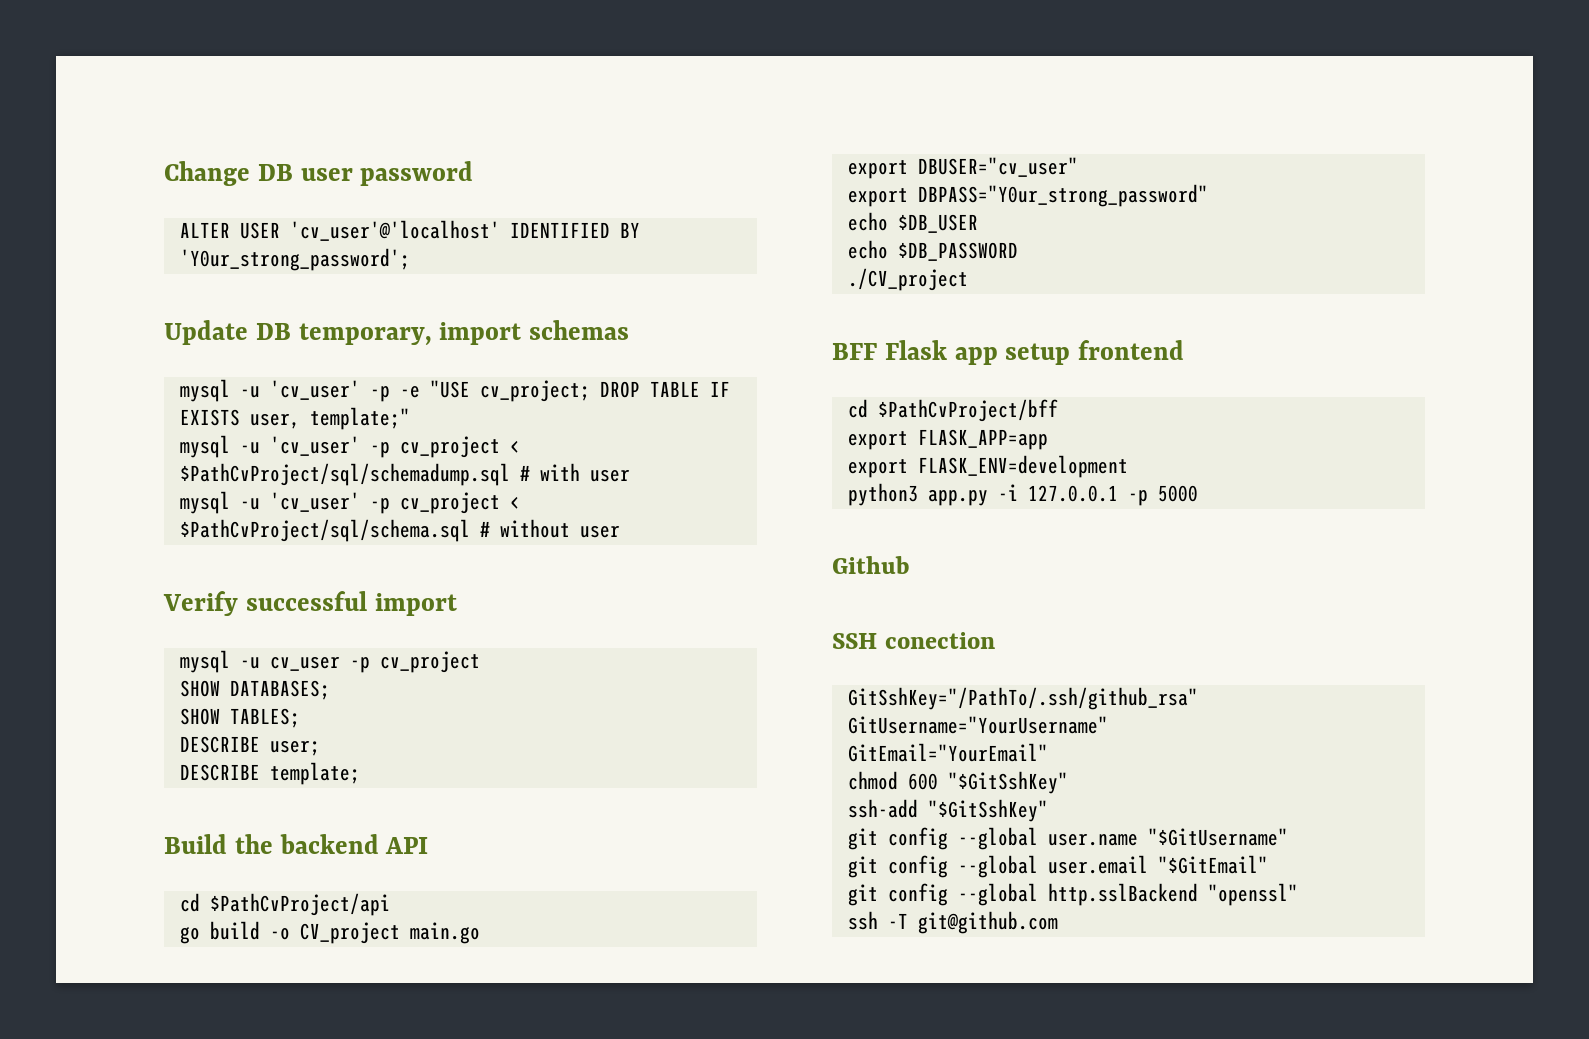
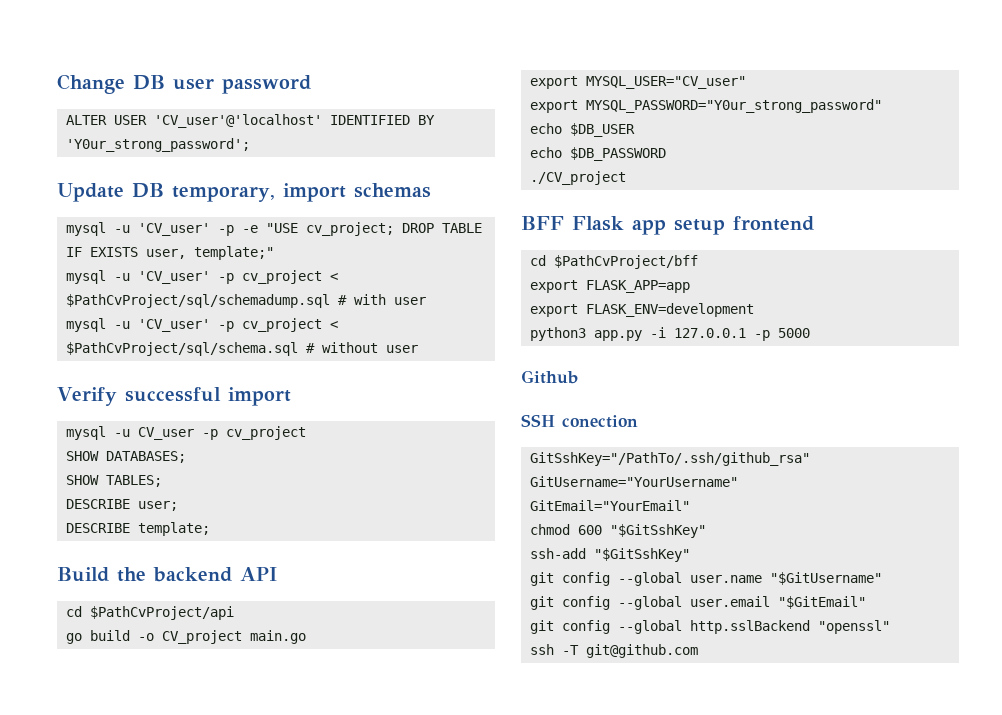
[289,220,500,241] 'cv_user'@'localhost' -> [154,114,322,128] 'CV_user'@'localhost'
[269,380,360,400] 'cv_user' -> [138,223,210,236] 'CV_user'
[269,436,360,456] 'cv_user' -> [138,271,210,284] 'CV_user'
[269,492,360,512] 'cv_user' -> [138,319,210,332] 'CV_user'
[269,656,340,671] cv_user -> [138,427,194,440] CV_user
[917,157,1078,177] [847,184,1208,207] DBUSER="cv_user" // export DBPASS="Y0ur_strong_password" -> [586,76,746,89] [530,99,882,113] MYSQL_USER="CV_user" // export MYSQL_PASSWORD="Y0ur_strong_password"

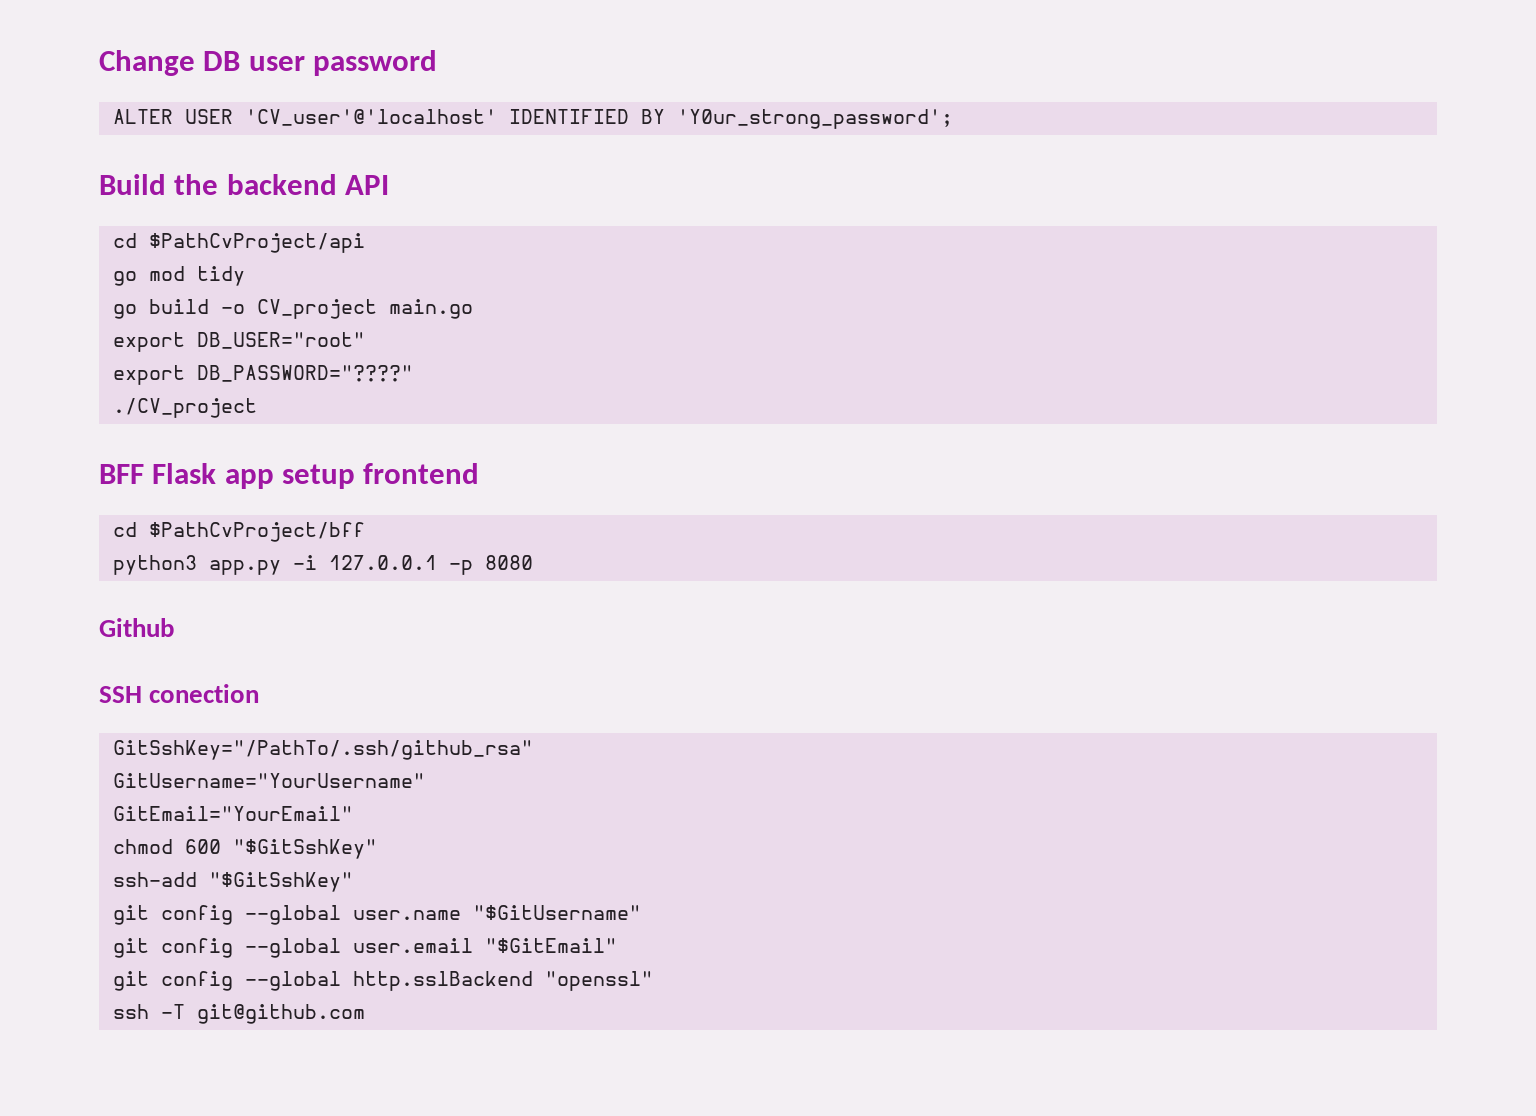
[57,183,431,202] [66,222,482,236] [66,246,274,260] [66,270,338,284] [66,294,426,308] [66,318,338,332] [66,342,418,356] [57,387,291,406] [66,426,306,440] [66,451,186,463] [66,475,162,487] [66,499,178,511] [66,522,210,536] // Update DB temporary, import schemas // mysql -u 'CV_user' -p -e "USE cv_project; DROP TABLE IF EXISTS user, template;" // mysql -u 'CV_user' -p cv_project < $PathCvProject/sql/schemadump.sql # with user // mysql -u 'CV_user' -p cv_project < $PathCvProject/sql/schema.sql # without user // Verify successful import // mysql -u CV_user -p cv_project // SHOW DATABASES; // SHOW TABLES; // DESCRIBE user; // DESCRIBE template; -> (953, 119) none
(234, 613) none -> [112,266,245,286] // go mod tidy
[586,76,746,89] [530,99,882,113] [530,123,635,137] [530,147,666,161] MYSQL_USER="CV_user" // export MYSQL_PASSWORD="Y0ur_strong_password" // echo $DB_USER // echo $DB_PASSWORD -> [196,332,365,349] [112,365,413,385] DB_USER="root" // export DB_PASSWORD="????"
[530,280,690,293] [530,303,754,317] // export FLASK_APP=app // export FLASK_ENV=development -> (365, 532) none
[778,328,810,338] 5000 -> [484,555,533,570] 8080

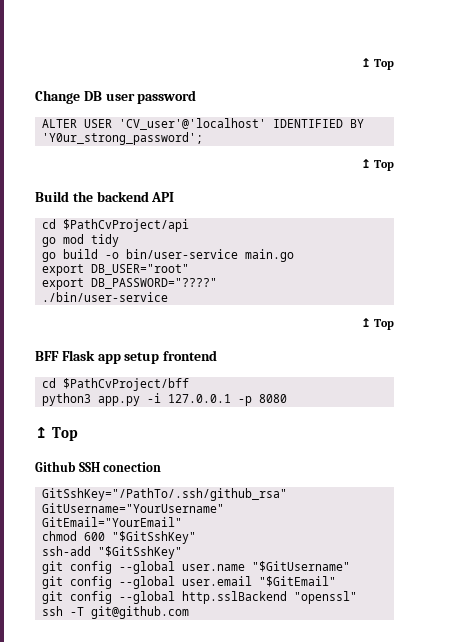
(99, 63) none -> [360,58,394,70] ↥ Top //
(953, 119) none -> [360,159,394,171] // ↥ Top
[256,299,377,319] CV_project -> [126,249,239,259] bin/user-service
[112,398,257,418] ./CV_project -> [42,292,169,302] [360,318,394,330] ./bin/user-service // ↥ Top
(533, 562) none -> [35,427,79,441] // ↥ Top
(174, 627) // -> (76, 466) none

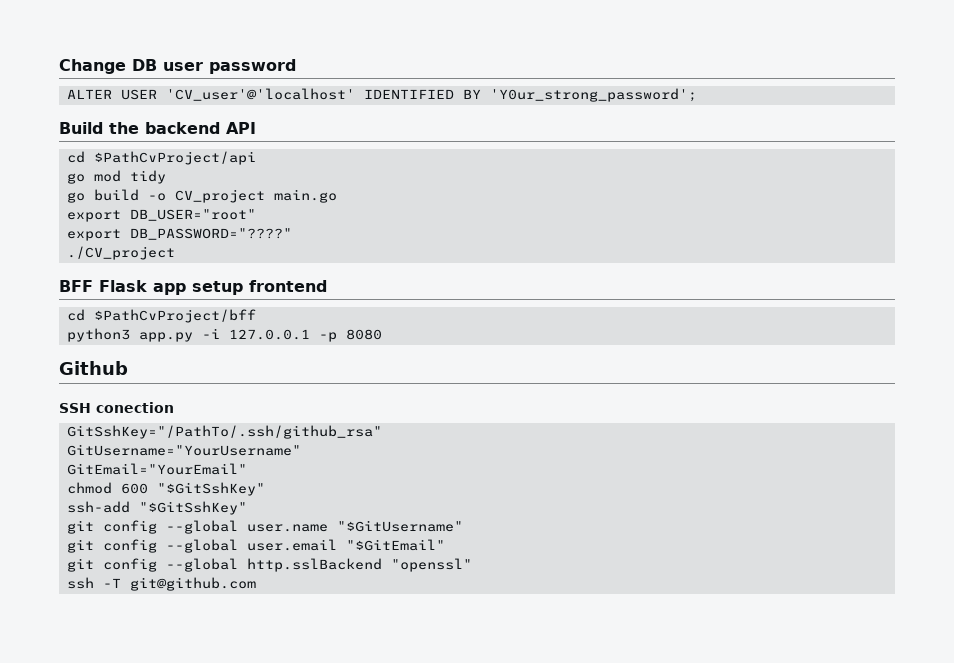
[360,58,394,70] ↥ Top // -> (59, 66) none
[360,159,394,171] // ↥ Top -> (698, 95) none
[126,249,239,259] bin/user-service -> [175,189,266,203] CV_project
[42,292,169,302] [360,318,394,330] ./bin/user-service // ↥ Top -> [67,246,176,260] ./CV_project
[35,427,79,441] [35,461,76,472] ↥ Top // Github -> [59,361,128,375] Github //

